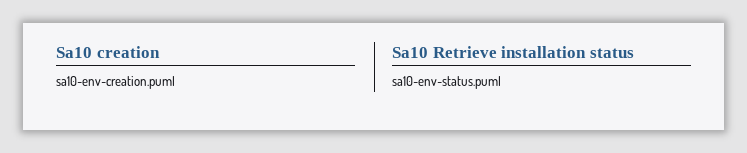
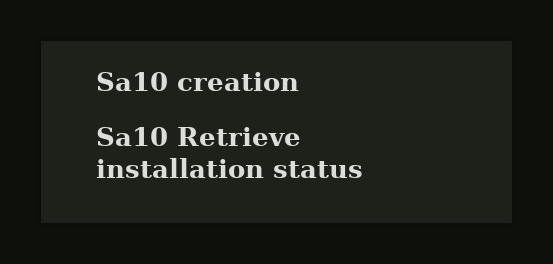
[56,76,175,89] // sa10-env-creation.puml -> (299, 81) none
[392,76,501,89] // sa10-env-status.puml -> (363, 169) none

